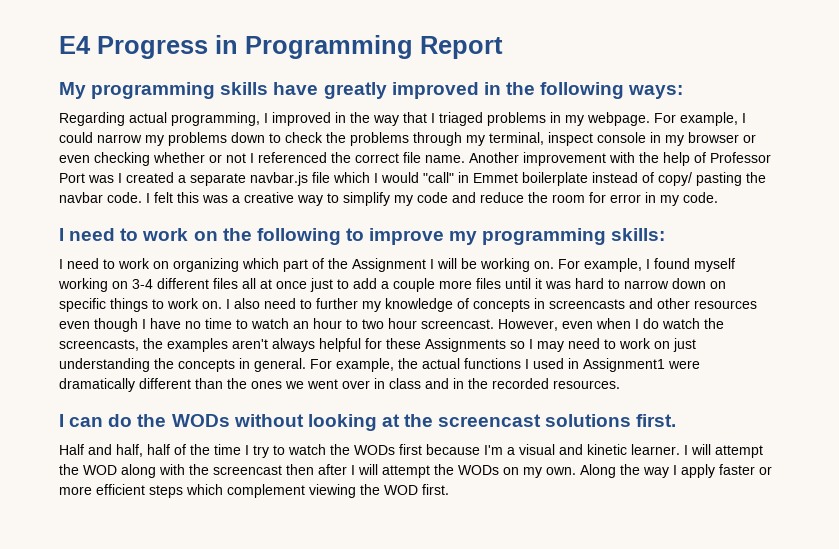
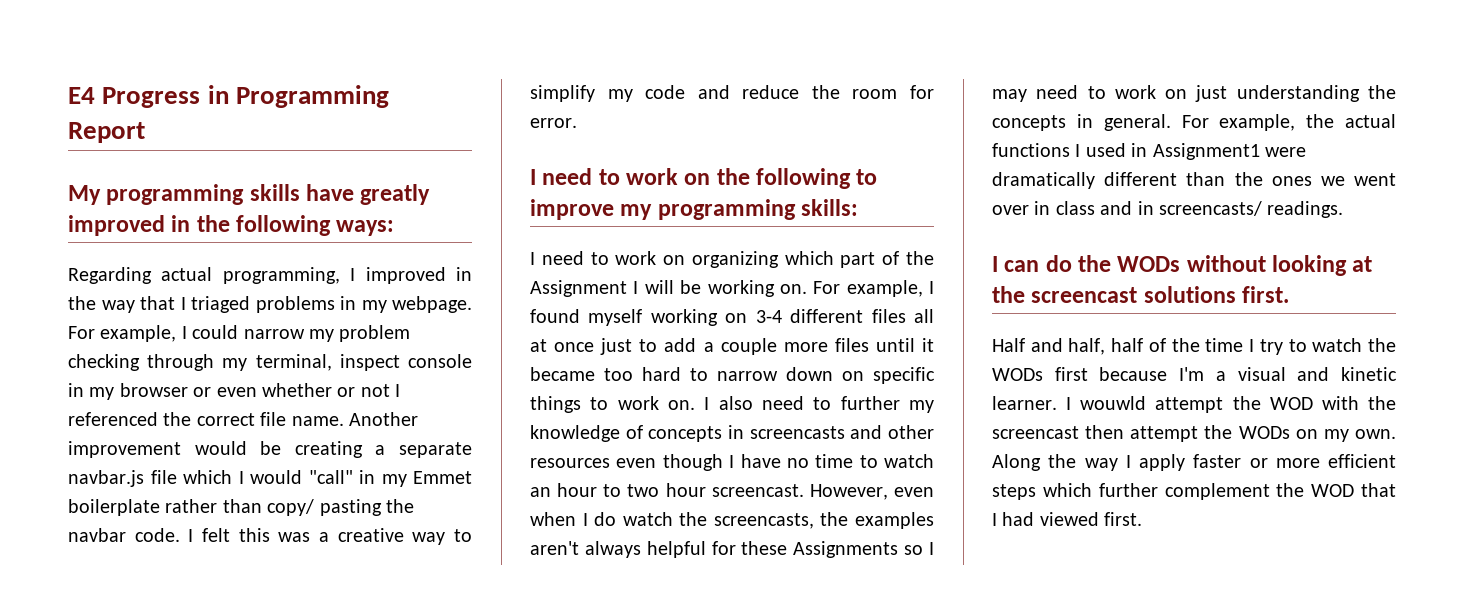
[168,132,409,146] problems down to check the problems -> [339,325,411,342] [68,354,140,371] problem checking
[94,152,150,166] checking -> (257, 392) none
[609,152,771,166] [59,172,174,183] with the help of Professor Port was I created -> [194,441,363,458] would be creating
(469, 177) none -> [381,474,407,487] my
[592,172,654,183] instead of -> [165,499,262,513] rather than
[610,192,718,206] error in my code. -> [530,118,577,128] error.
[545,281,571,289] was -> [530,367,633,381] became too
[468,378,620,389] the recorded resources. -> [1159,201,1344,218] screencasts/ readings.
[691,444,711,455] will -> [1080,396,1147,410] wouwld
[121,464,156,478] along -> (1313, 403) none
[318,464,378,475] after I will -> (1125, 432) none
[227,484,418,498] complement viewing the WOD -> [1098,483,1396,500] [992,512,1099,526] further complement the WOD that I had viewed

